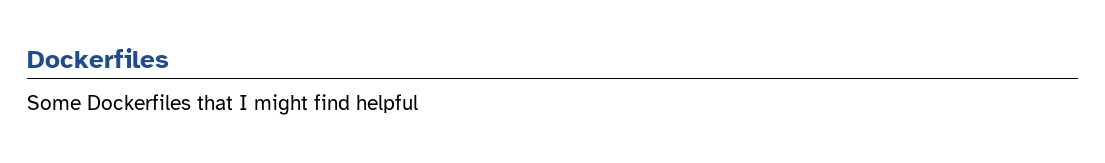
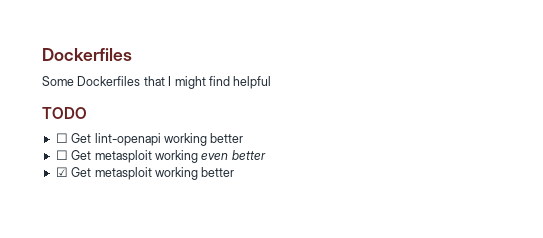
(418, 103) none -> [42,107,87,119] [55,133,244,146] [55,150,266,163] [55,167,235,180] // TODO // ☐ Get lint-openapi working better // ☐ Get metasploit working even better // ☑ Get metasploit working better

